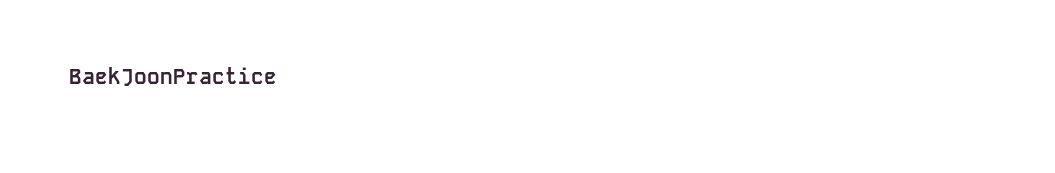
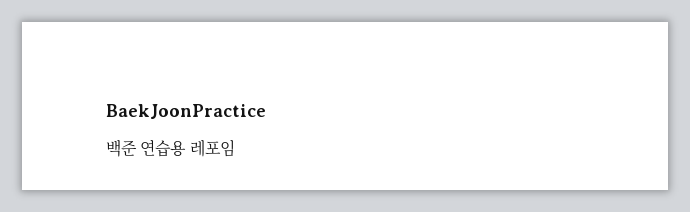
(277, 76) none -> [106,139,235,157] // 백준 연습용 레포임

